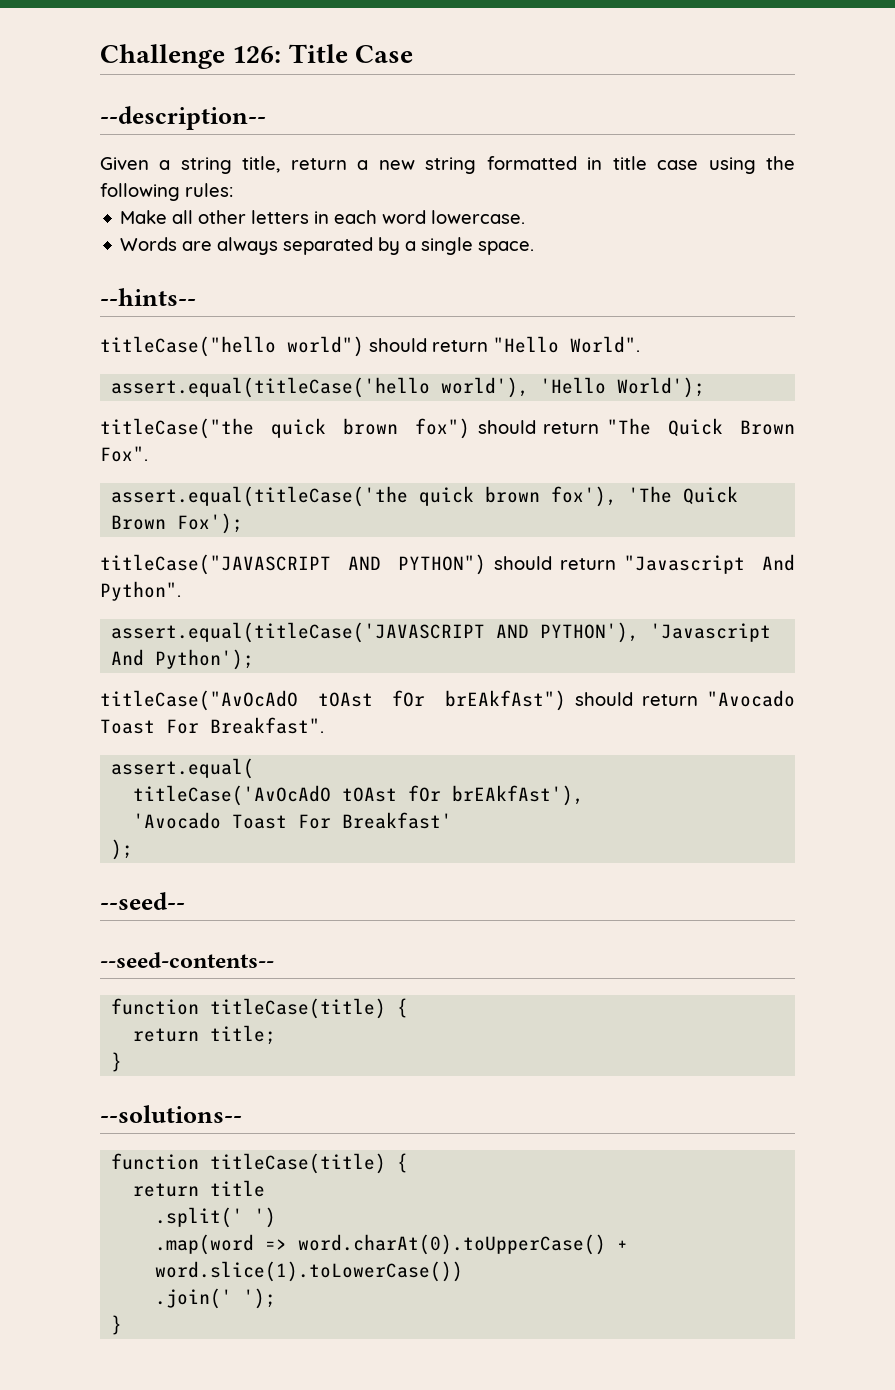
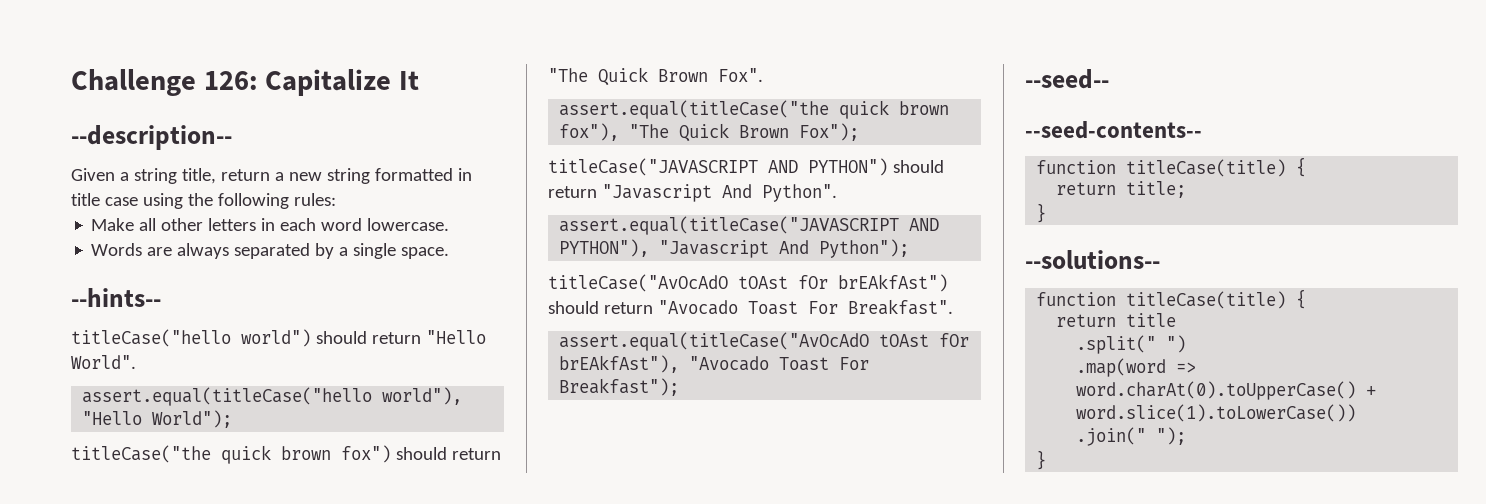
[288,44,414,63] Title Case -> [265,69,420,96] Capitalize It
[111,377,706,398] assert.equal(titleCase('hello world'), 'Hello World'); -> [82,387,463,406] [82,410,233,428] assert.equal(titleCase("hello world"), "Hello World");
[111,486,739,507] [111,513,244,534] assert.equal(titleCase('the quick brown fox'), 'The Quick Brown Fox'); -> [559,100,950,119] [559,123,860,142] assert.equal(titleCase("the quick brown fox"), "The Quick Brown Fox");
[111,622,772,643] [111,649,255,670] assert.equal(titleCase('JAVASCRIPT AND PYTHON'), 'Javascript And Python'); -> [559,216,940,235] [559,239,910,258] assert.equal(titleCase("JAVASCRIPT AND PYTHON"), "Javascript And Python");
[111,758,255,779] [133,785,585,806] [133,812,453,829] [111,839,134,860] assert.equal( // titleCase('AvOcAdO tOAst fOr brEAkfAst'), // 'Avocado Toast For Breakfast' // ); -> [559,332,970,351] [559,355,870,373] [559,378,680,396] assert.equal(titleCase("AvOcAdO tOAst fOr brEAkfAst"), "Avocado Toast For Breakfast");
[155,1207,277,1228] .split(' ') -> [1076,335,1187,354] .split(" ")
[155,1288,277,1309] .join(' '); -> [1076,427,1187,446] .join(" ");

